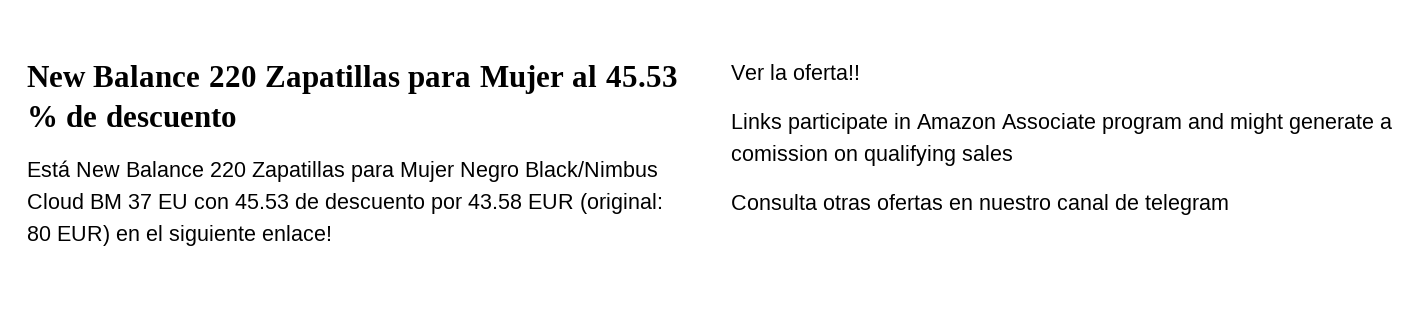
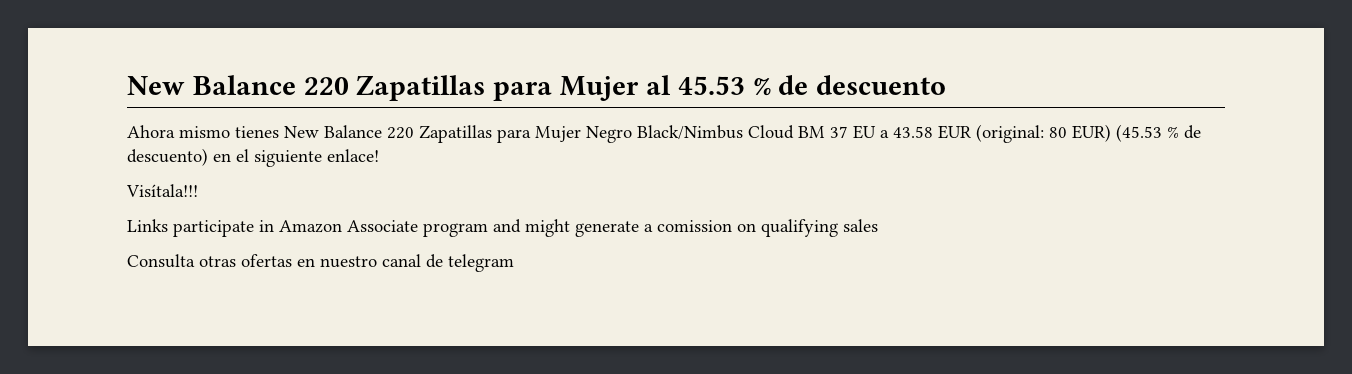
[27,160,70,177] Está -> [127,125,279,138] Ahora mismo tienes
[194,193,462,214] con 45.53 de descuento por -> [880,130,889,138] a
(110, 235) none -> [1116,124,1201,142] [127,148,208,166] (45.53 % de descuento)
[731,64,860,80] Ver la oferta!! -> [126,184,198,197] Visítala!!!

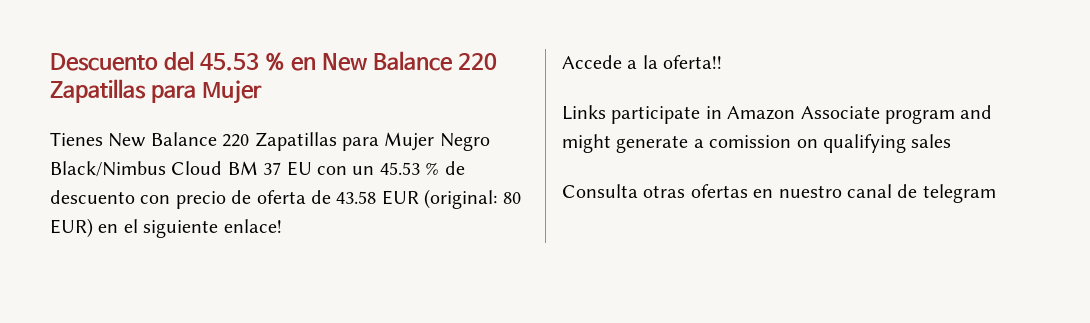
[127,75,947,101] [127,125,279,138] New Balance 220 Zapatillas para Mujer al 45.53 % de descuento // Ahora mismo tienes -> [50,51,497,71] [50,79,262,104] [50,132,103,146] Descuento del 45.53 % en New Balance 220 Zapatillas para Mujer // Tienes
[880,130,889,138] a -> [317,161,465,175] [50,190,331,209] con un 45.53 % de descuento con precio de oferta de
[1116,124,1201,142] [127,148,208,166] (45.53 % de descuento) -> (93, 228) none
[126,184,198,197] Visítala!!! -> [562,55,723,69] Accede a la oferta!!

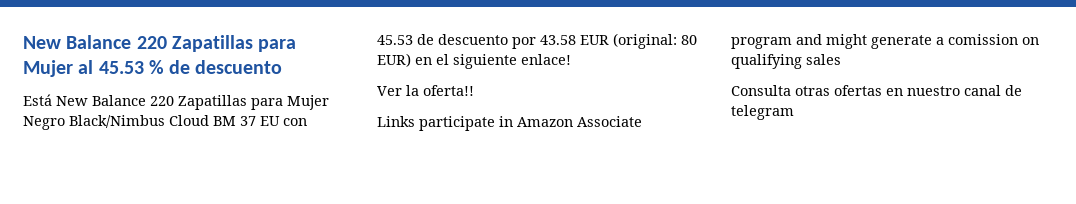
[50,51,497,71] [50,79,262,104] [50,132,103,146] Descuento del 45.53 % en New Balance 220 Zapatillas para Mujer // Tienes -> [23,35,297,52] [23,60,283,77] [23,94,52,106] New Balance 220 Zapatillas para Mujer al 45.53 % de descuento // Está
[352,161,465,175] [50,190,331,209] un 45.53 % de descuento con precio de oferta de -> [377,34,536,49] 45.53 de descuento por
[562,55,638,69] Accede a -> [377,86,402,96] Ver

